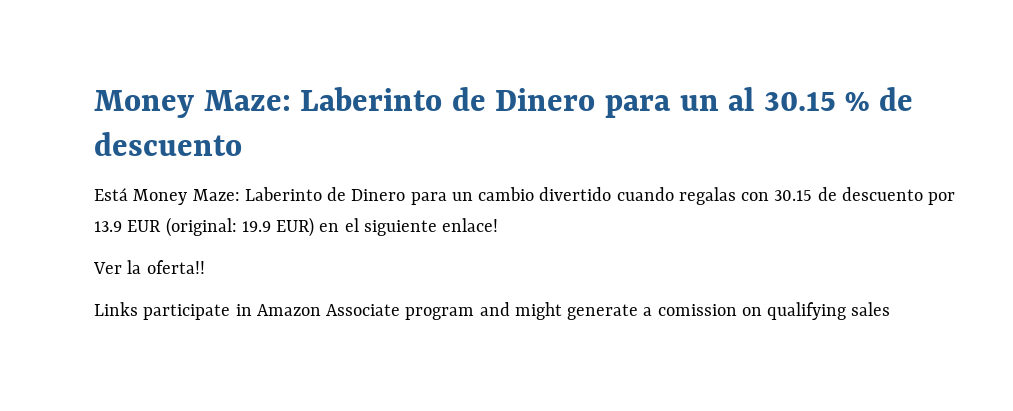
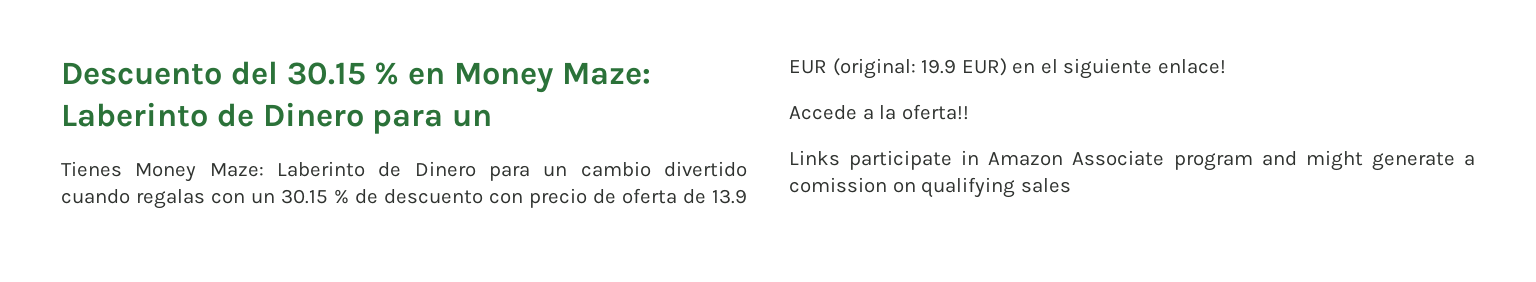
[94,87,913,118] [94,132,242,156] [94,188,128,201] Money Maze: Laberinto de Dinero para un al 30.15 % de descuento // Está -> [61,61,651,93] [61,102,493,134] [61,161,122,177] Descuento del 30.15 % en Money Maze: Laberinto de Dinero para un // Tienes
[774,187,956,205] 30.15 de descuento por -> [251,188,706,208] un 30.15 % de descuento con precio de oferta de
[93,262,122,274] Ver -> [789,105,874,120] Accede a

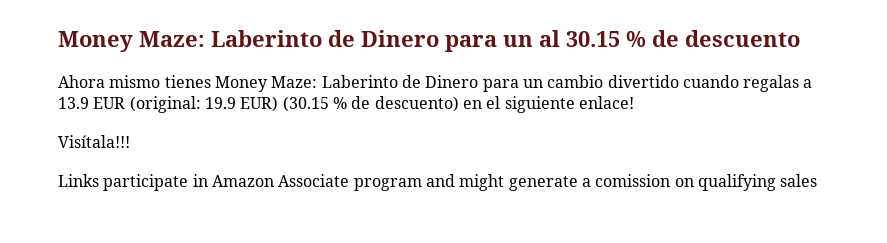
[61,61,651,93] [61,102,493,134] [61,161,122,177] Descuento del 30.15 % en Money Maze: Laberinto de Dinero para un // Tienes -> [58,30,800,52] [58,75,211,88] Money Maze: Laberinto de Dinero para un al 30.15 % de descuento // Ahora mismo tienes
[211,188,706,208] con un 30.15 % de descuento con precio de oferta de -> [803,79,813,88] a
(1007, 67) none -> [282,96,459,112] (30.15 % de descuento)
[789,104,969,120] Accede a la oferta!! -> [58,135,130,148] Visítala!!!

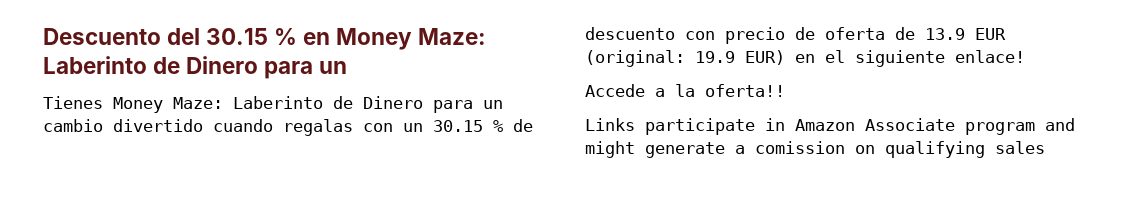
[58,30,800,52] [58,75,211,88] Money Maze: Laberinto de Dinero para un al 30.15 % de descuento // Ahora mismo tienes -> [43,28,487,50] [43,56,348,79] [43,96,103,109] Descuento del 30.15 % en Money Maze: Laberinto de Dinero para un // Tienes
[803,79,813,88] a -> [363,119,533,132] [585,27,915,44] con un 30.15 % de descuento con precio de oferta de
[282,96,459,112] (30.15 % de descuento) -> (785, 57) none
[58,135,130,148] Visítala!!! -> [585,84,785,97] Accede a la oferta!!

